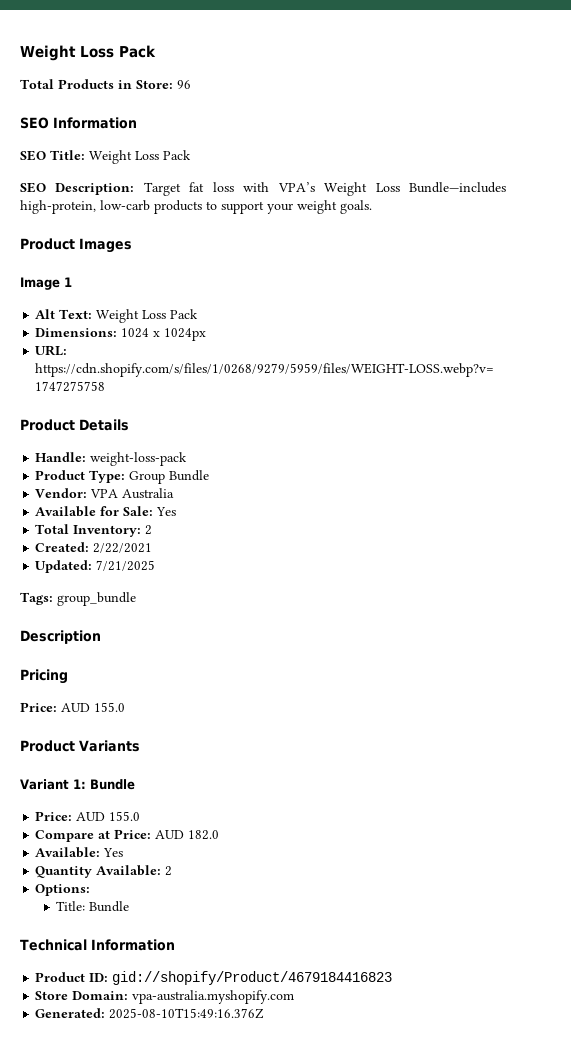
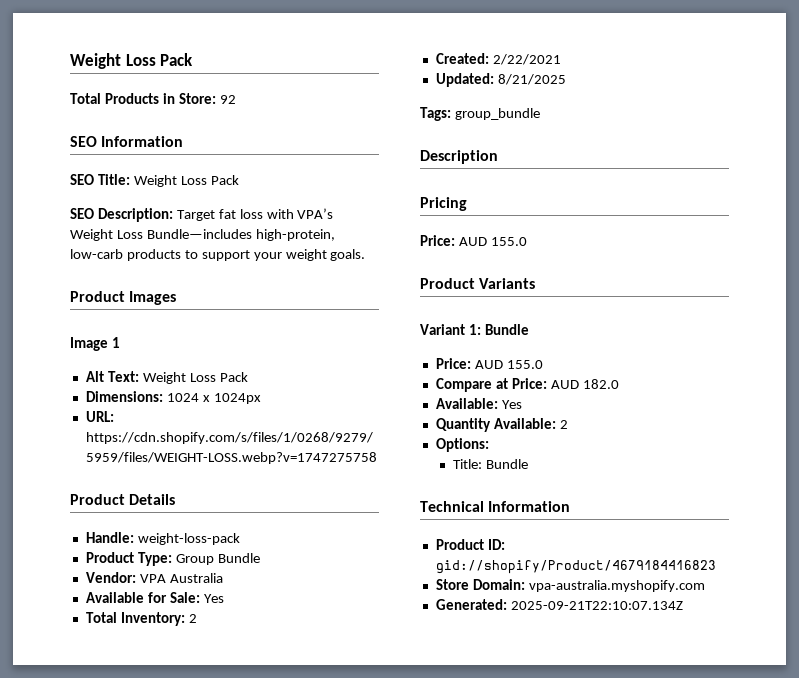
[177,80,191,89] 96 -> [219,95,236,104] 92
[96,560,156,571] 7/21/2025 -> [497,74,566,85] 8/21/2025
[109,1008,265,1019] 2025-08-10T15:49:16.376Z -> [510,601,683,610] 2025-09-21T22:10:07.134Z

